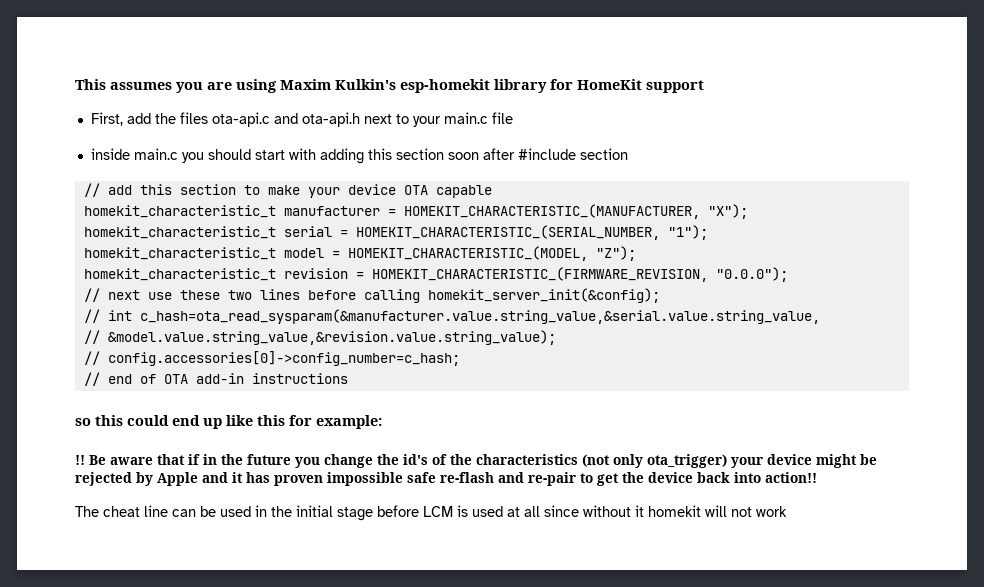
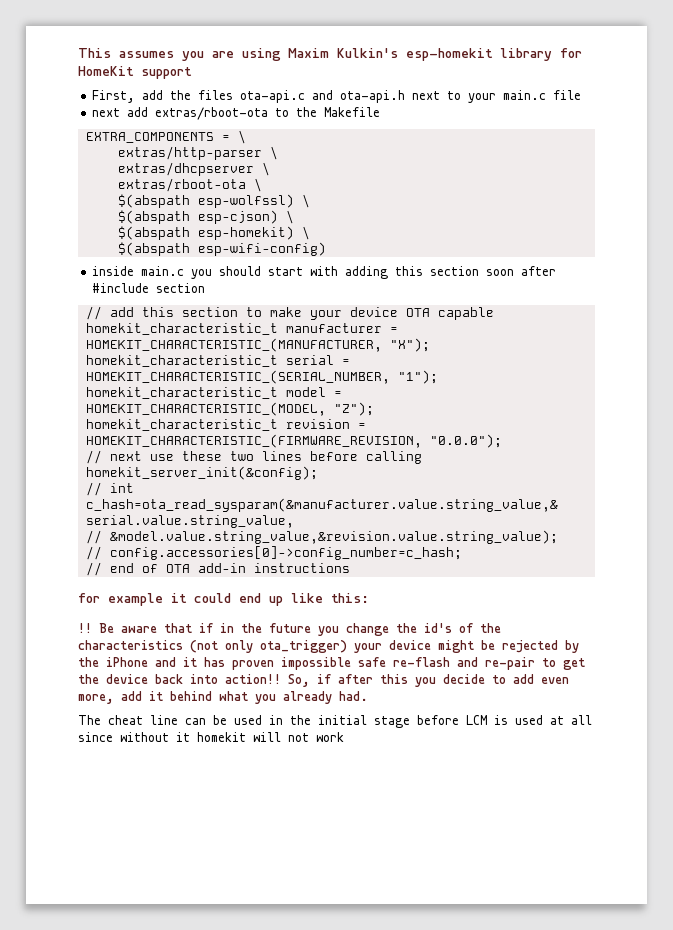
(513, 118) none -> [92,107,381,120] [85,130,246,144] [117,146,278,160] [117,162,270,176] [117,178,262,192] [117,194,310,208] [117,210,294,224] [117,226,310,240] [117,242,326,256] // next add extras/rboot-ota to the Makefile // EXTRA_COMPONENTS = \ // extras/http-parser \ // extras/dhcpserver \ // extras/rboot-ota \ // $(abspath esp-wolfssl) \ // $(abspath esp-cjson) \ // $(abspath esp-homekit) \ // $(abspath esp-wifi-config)
[75,415,123,426] so this -> [78,593,187,606] for example it
[257,415,382,429] this for example: -> [331,593,369,603] this:
[157,472,198,486] Apple -> [78,657,148,667] the iPhone
(817, 477) none -> [288,674,569,687] [78,691,368,704] So, if after this you decide to add even more, add it behind what you already had.

